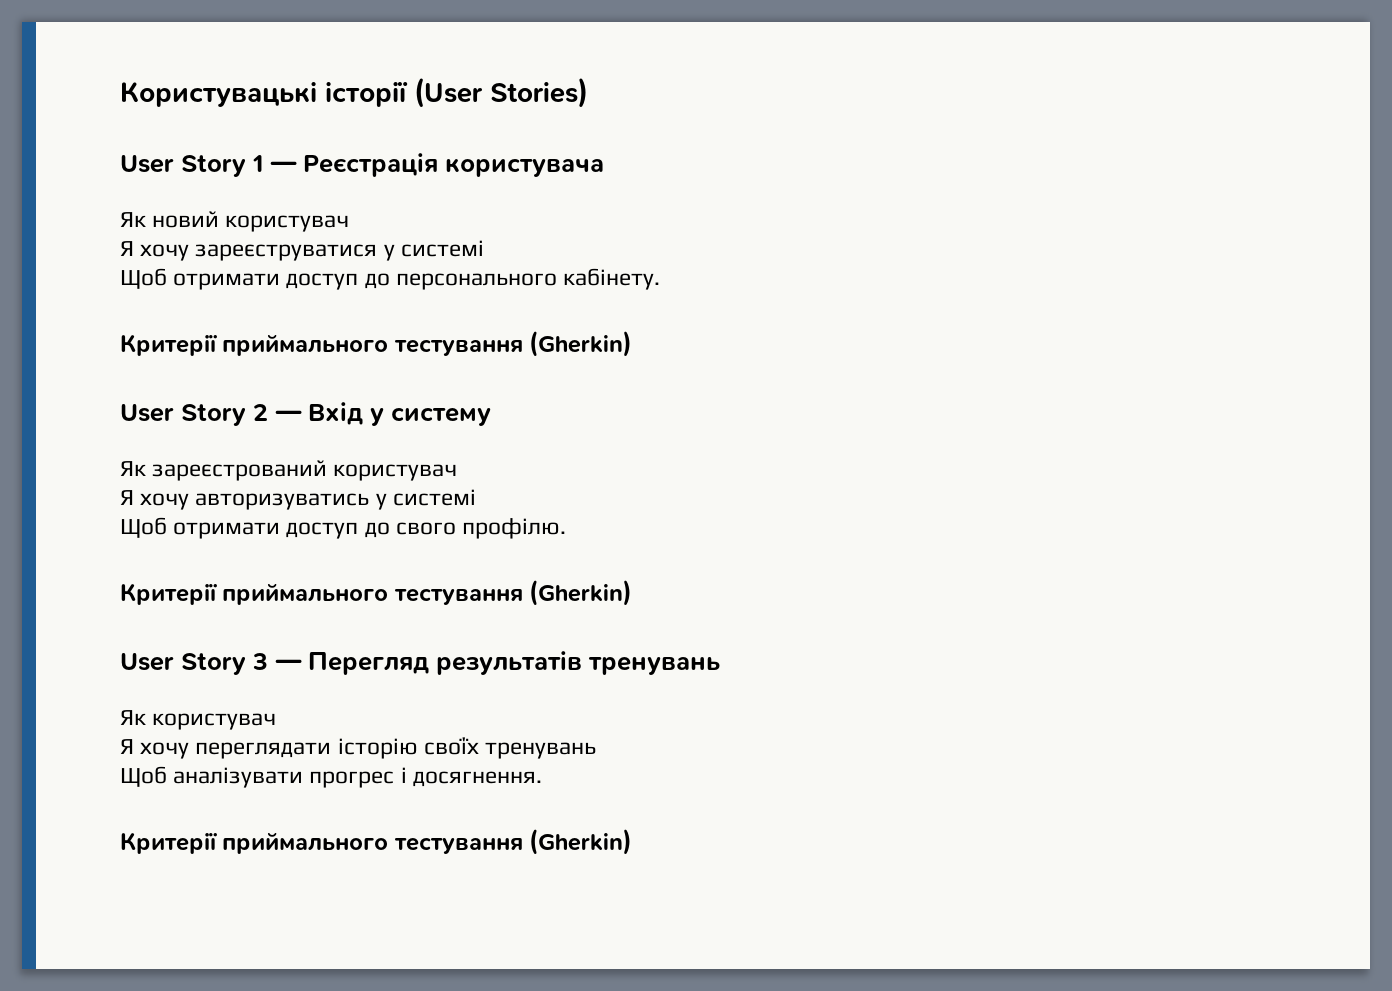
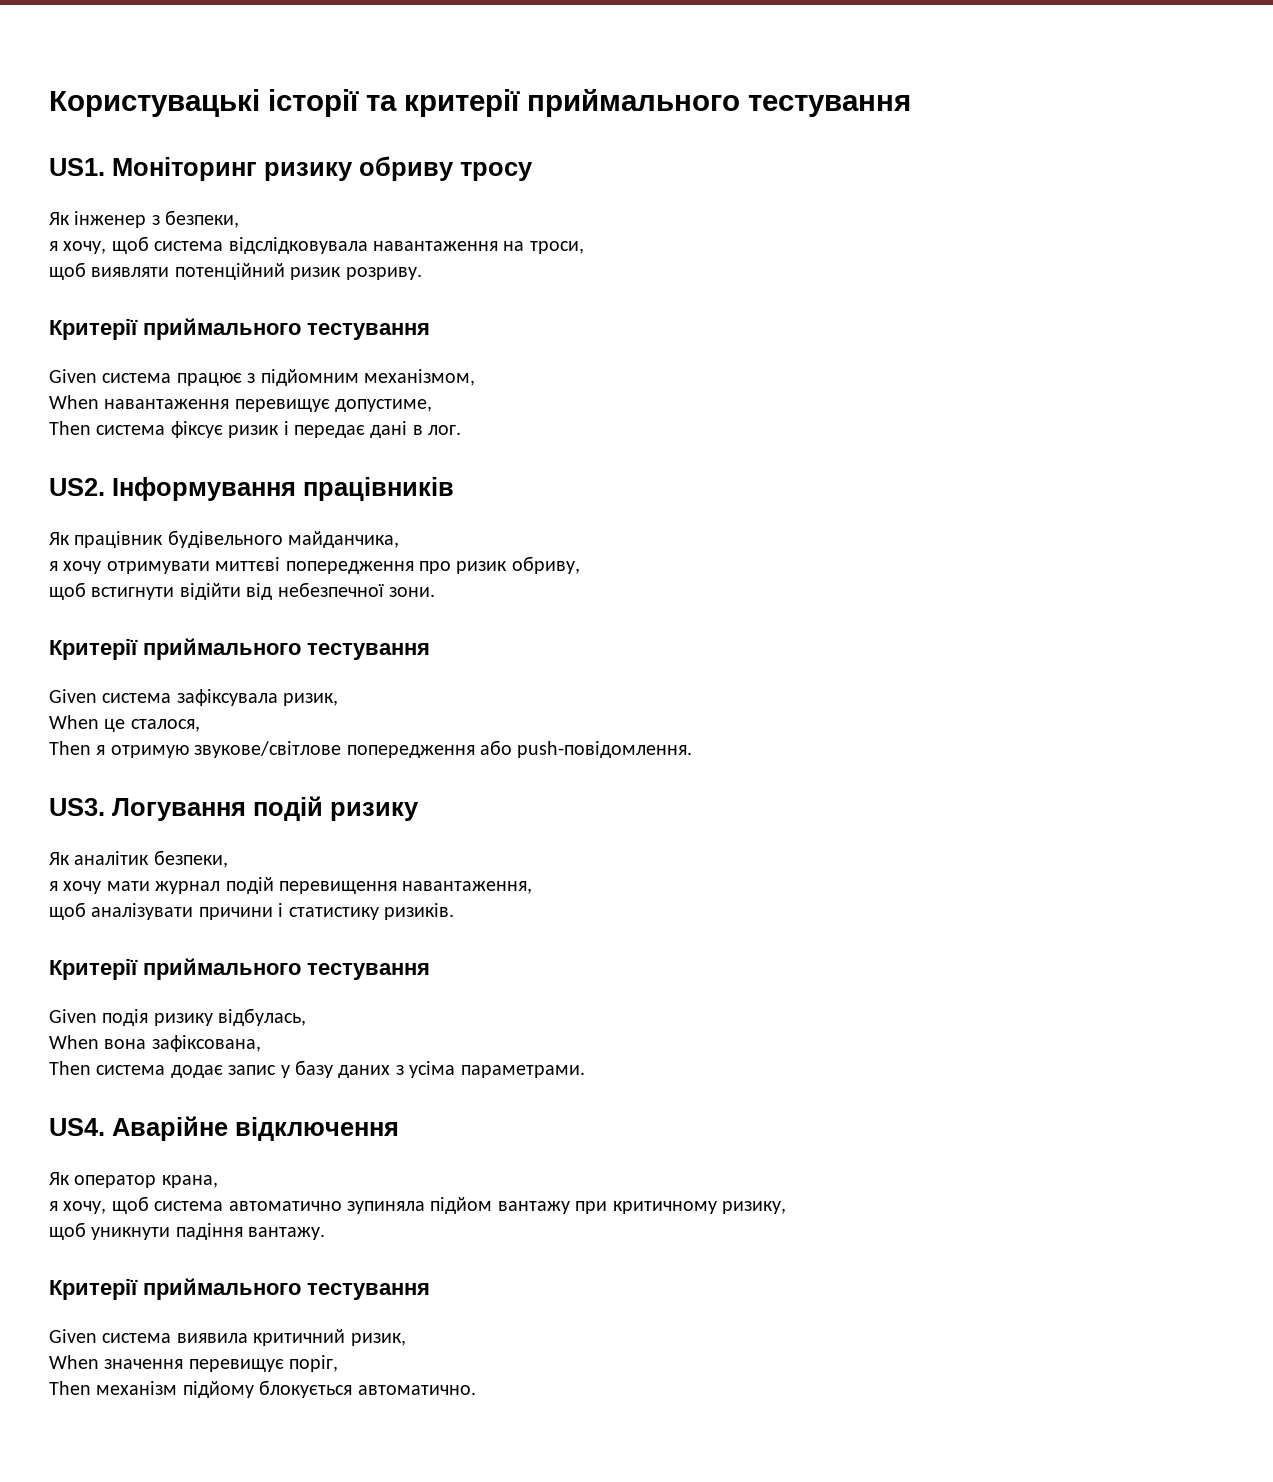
[414,77,588,108] [120,153,604,177] [120,211,350,232] [120,240,484,261] [120,268,661,290] [120,331,633,357] [120,402,491,426] [120,460,458,481] [120,489,476,510] [120,517,567,539] [120,580,633,606] [120,651,720,675] [120,710,277,730] [120,737,597,759] [120,766,542,788] [120,829,633,855] (User Stories) // User Story 1 — Реєстрація користувача // Як новий користувач // Я хочу зареєструватися у системі // Щоб отримати доступ до персонального кабінету. // Критерії приймального тестування (Gherkin) // User Story 2 — Вхід у систему // Як зареєстрований користувач // Я хочу авторизуватись у системі // Щоб отримати доступ до свого профілю. // Критерії приймального тестування (Gherkin) // User Story 3 — Перегляд результатів тренувань // Як користувач // Я хочу переглядати історію своїх тренувань // Щоб аналізувати прогрес і досягнення. // Критерії приймального тестування (Gherkin) -> [366,89,911,117] [49,156,533,181] [49,210,240,228] [49,236,584,254] [49,262,422,280] [49,318,430,340] [49,369,475,386] [49,395,433,412] [49,421,462,438] [49,477,454,501] [49,530,400,548] [49,556,580,574] [49,582,435,600] [49,638,430,660] [49,689,339,706] [49,715,200,732] [49,740,693,758] [49,796,419,821] [49,850,228,868] [49,877,533,894] [49,902,454,920] [49,958,430,980] [49,1008,307,1026] [49,1035,261,1052] [49,1060,585,1078] [49,1116,399,1141] [49,1172,218,1188] [49,1196,786,1214] [49,1222,326,1240] [49,1278,430,1300] [49,1329,406,1346] [49,1355,339,1372] [49,1380,476,1398] та критерії приймального тестування // US1. Моніторинг ризику обриву тросу // Як інженер з безпеки, // я хочу, щоб система відслідковувала навантаження на троси, // щоб виявляти потенційний ризик розриву. // Критерії приймального тестування // Given система працює з підйомним механізмом, // When навантаження перевищує допустиме, // Then система фіксує ризик і передає дані в лог. // US2. Інформування працівників // Як працівник будівельного майданчика, // я хочу отримувати миттєві попередження про ризик обриву, // щоб встигнути відійти від небезпечної зони. // Критерії приймального тестування // Given система зафіксувала ризик, // When це сталося, // Then я отримую звукове/світлове попередження або push-повідомлення. // US3. Логування подій ризику // Як аналітик безпеки, // я хочу мати журнал подій перевищення навантаження, // щоб аналізувати причини і статистику ризиків. // Критерії приймального тестування // Given подія ризику відбулась, // When вона зафіксована, // Then система додає запис у базу даних з усіма параметрами. // US4. Аварійне відключення // Як оператор крана, // я хочу, щоб система автоматично зупиняла підйом вантажу при критичному ризику, // щоб уникнути падіння вантажу. // Критерії приймального тестування // Given система виявила критичний ризик, // When значення перевищує поріг, // Then механізм підйому блокується автоматично.

